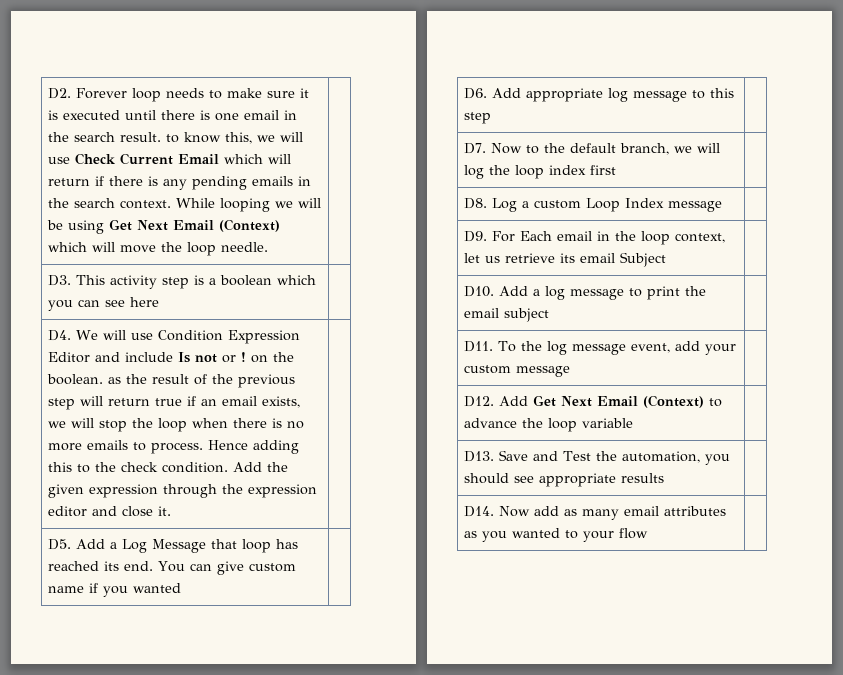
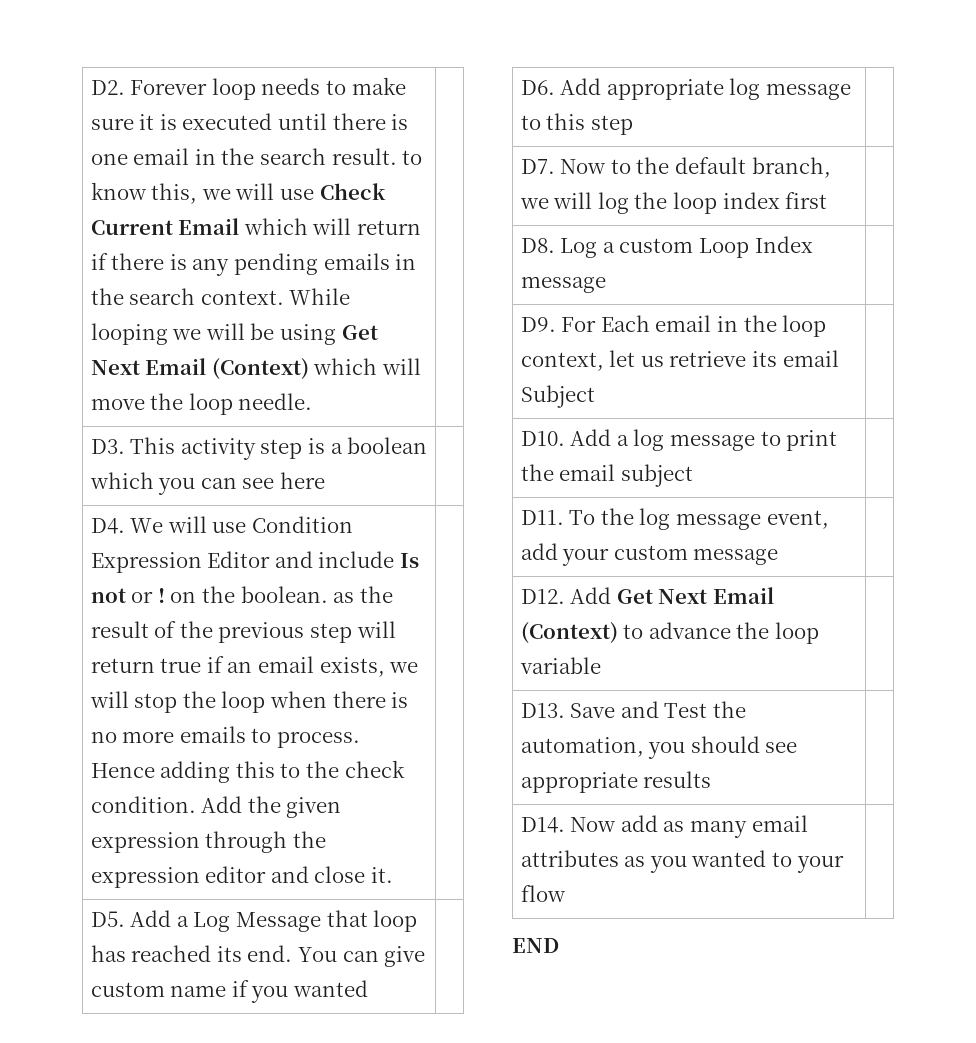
(649, 533) none -> [512,938,559,953] // END

